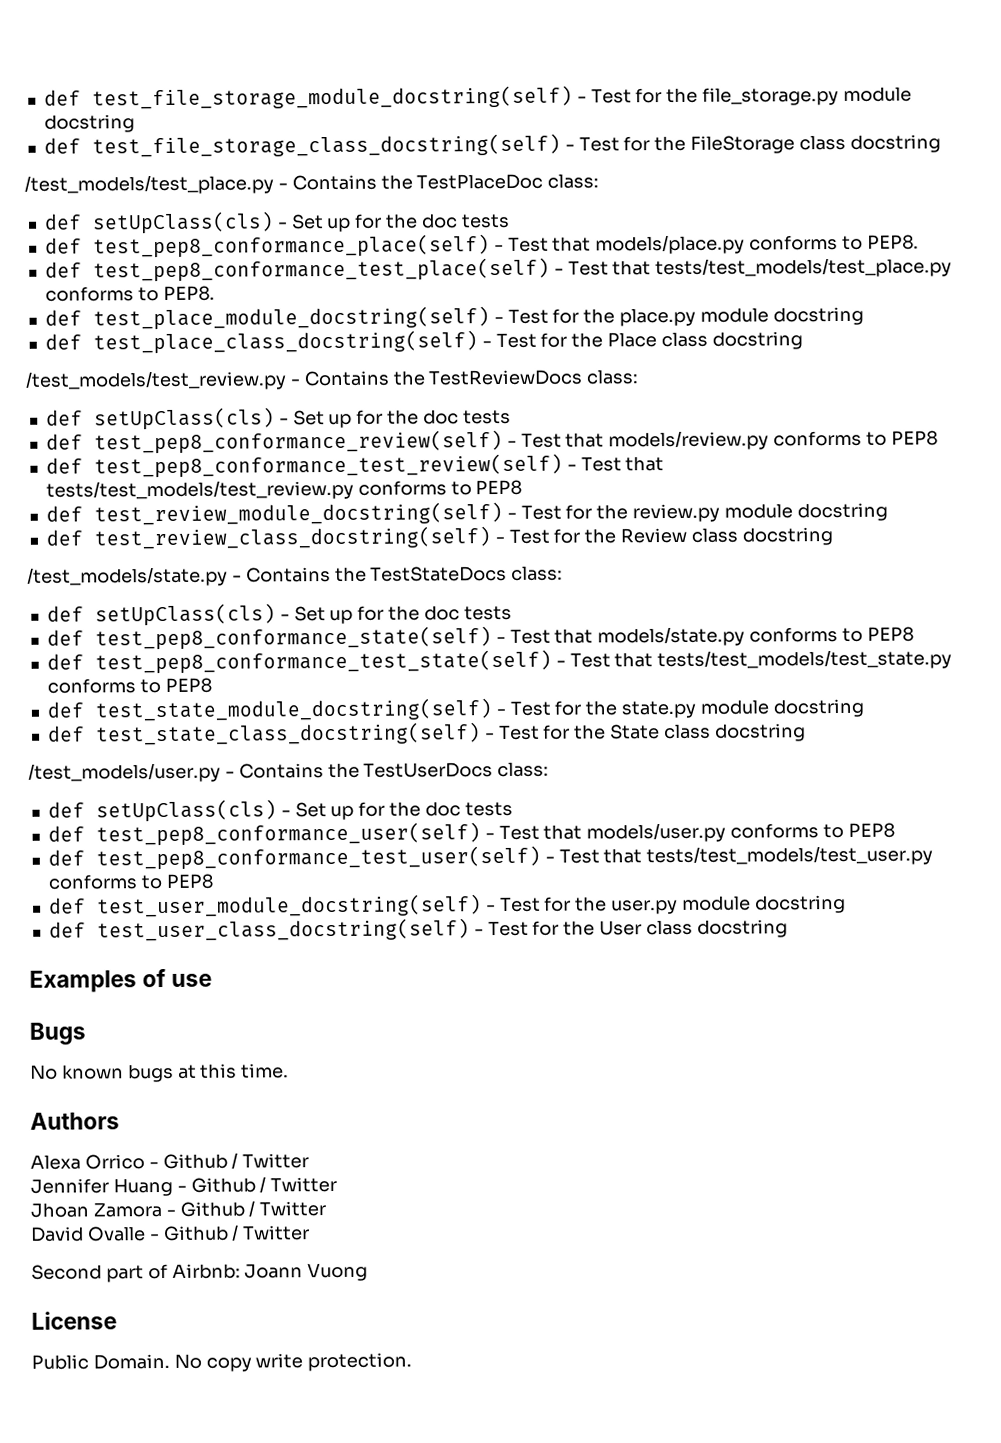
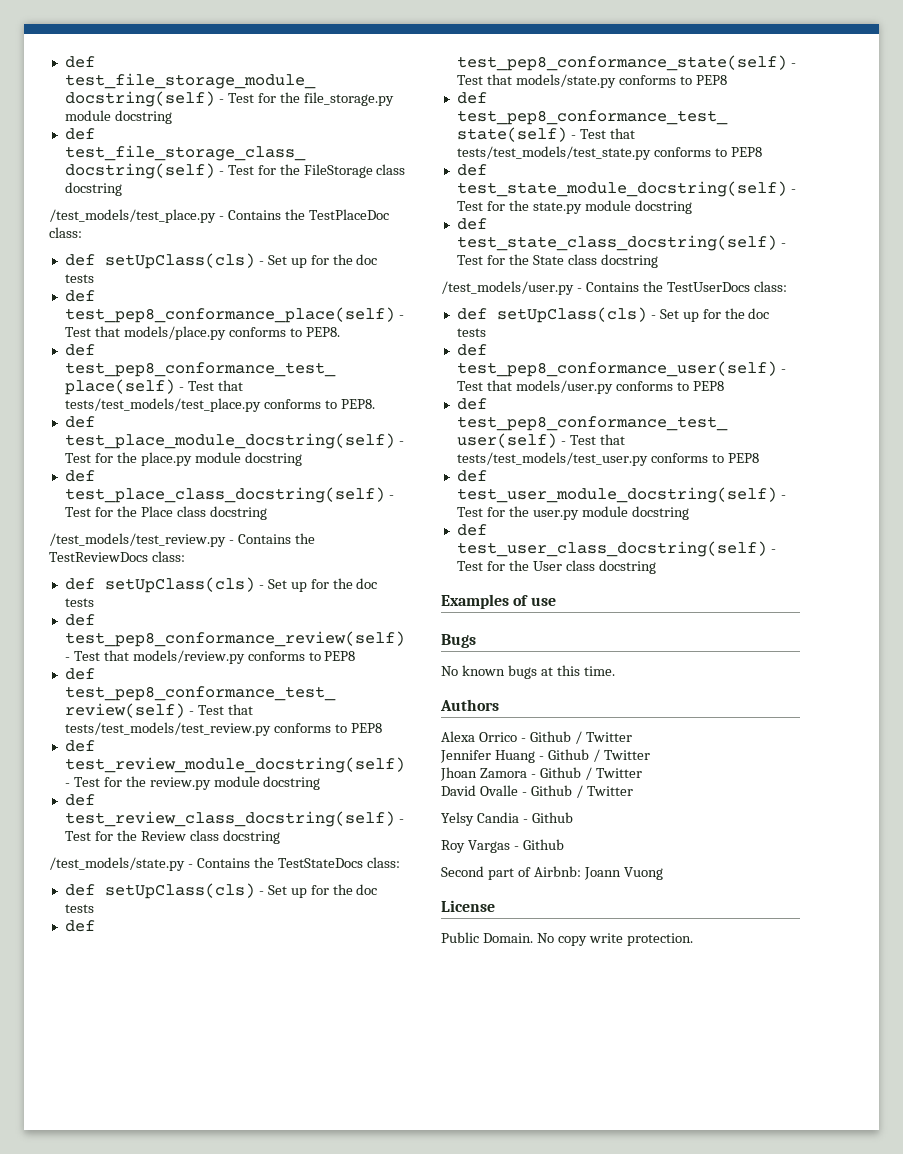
(311, 1233) none -> [441,812,573,826] [441,839,564,853] // Yelsy Candia - Github // Roy Vargas - Github

